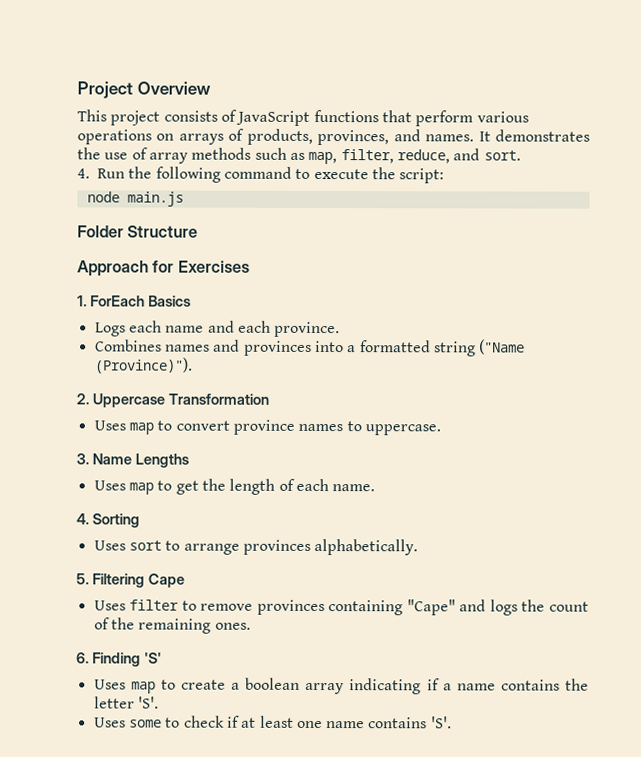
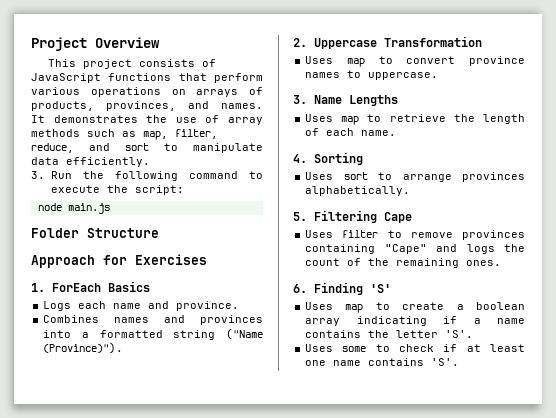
[483,150,521,161] [77,168,90,179] sort. // 4. -> [125,143,263,153] [31,157,150,167] [31,171,45,179] sort to manipulate data efficiently. // 3.
[237,320,271,333] each -> (170, 305) none
[175,480,199,495] get -> [389,114,446,122] retrieve

